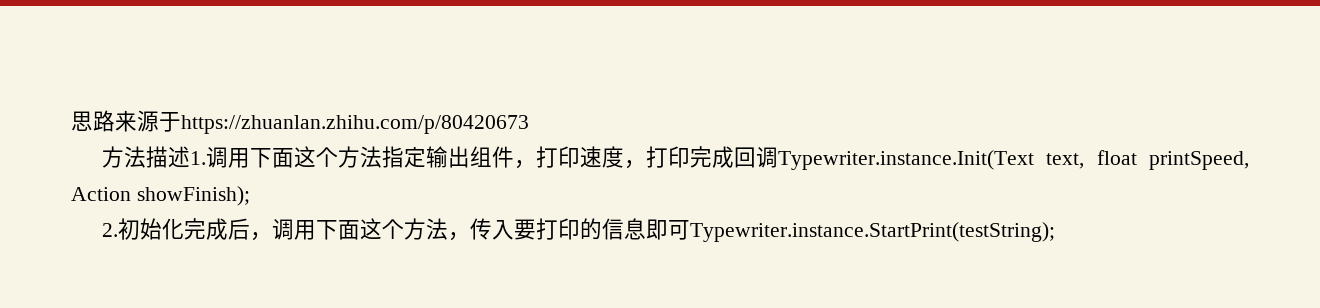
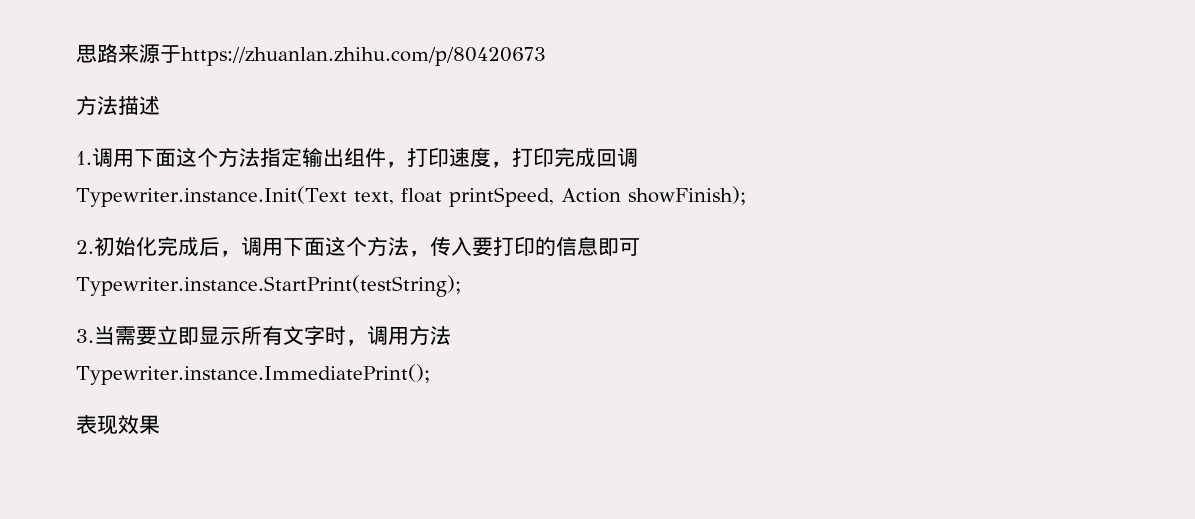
(191, 157) none -> (160, 105) //
(779, 157) none -> (638, 157) //
(691, 230) none -> (640, 247) //
(1056, 232) none -> [76,325,451,346] [76,364,430,385] [76,415,160,435] // 3.当需要立即显示所有文字时，调用方法 // Typewriter.instance.ImmediatePrint(); // 表现效果

